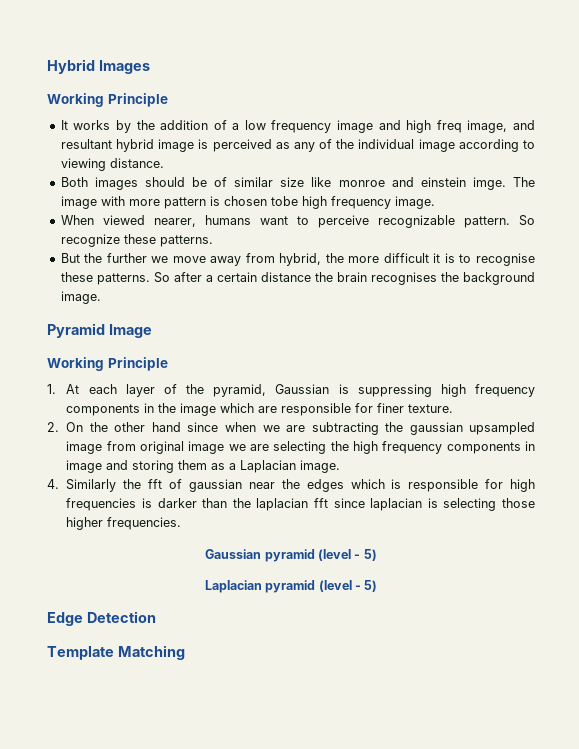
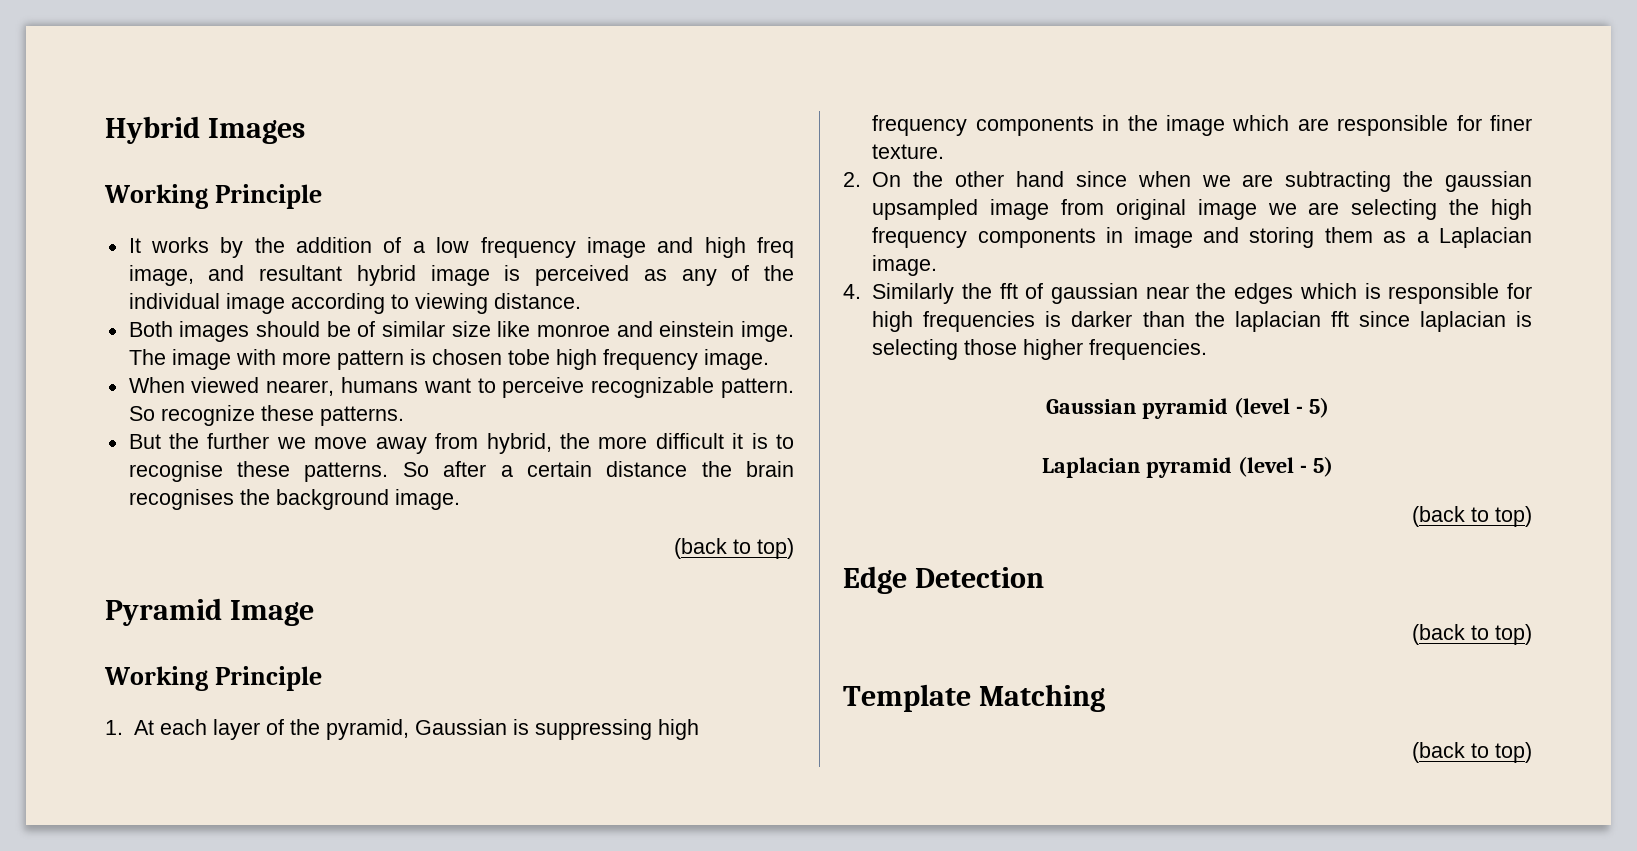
(101, 297) none -> [674,538,794,559] // (back to top)
(378, 586) none -> [1412,506,1532,527] // (back to top)
(156, 617) none -> [1412,624,1532,645] // (back to top)
(185, 652) none -> [1412,742,1532,763] // (back to top)

